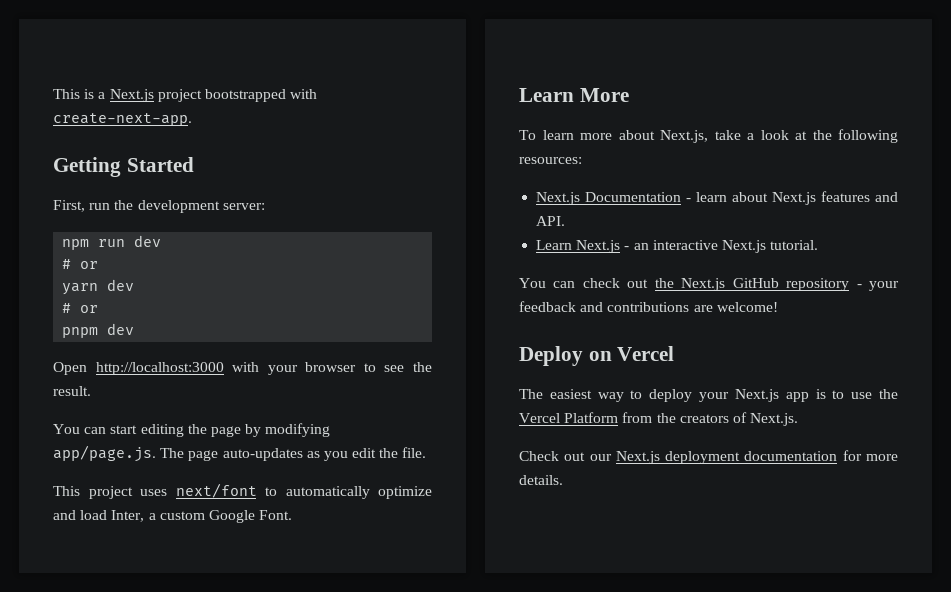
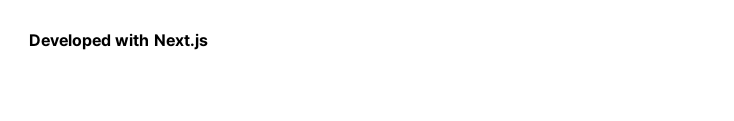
[53,89,318,102] [53,113,192,126] [53,157,194,177] [53,200,265,213] [62,235,162,250] [62,259,99,269] [62,279,135,295] [62,303,99,313] [62,323,135,338] [53,362,432,375] [53,386,91,396] [53,423,331,437] [53,445,427,462] [53,483,432,499] [53,510,293,523] [519,88,629,102] [519,129,898,143] [519,157,582,164] [536,191,898,205] [536,216,566,226] [536,240,819,253] [519,278,899,291] [519,301,778,312] [519,346,675,366] [519,389,898,402] [519,412,799,426] [519,450,898,464] [519,475,563,485] This is a Next.js project bootstrapped with create-next-app. // Getting Started // First, run the development server: // npm run dev // # or // yarn dev // # or // pnpm dev // Open http://localhost:3000 with your browser to see the result. // You can start editing the page by modifying app/page.js. The page auto-updates as you edit the file. // This project uses next/font to automatically optimize and load Inter, a custom Google Font. // Learn More // To learn more about Next.js, take a look at the following resources: // Next.js Documentation - learn about Next.js features and API. // Learn Next.js - an interactive Next.js tutorial. // You can check out the Next.js GitHub repository - your feedback and contributions are welcome! // Deploy on Vercel // The easiest way to deploy your Next.js app is to use the Vercel Platform from the creators of Next.js. // Check out our Next.js deployment documentation for more details. -> [29,33,208,50] Developed with Next.js

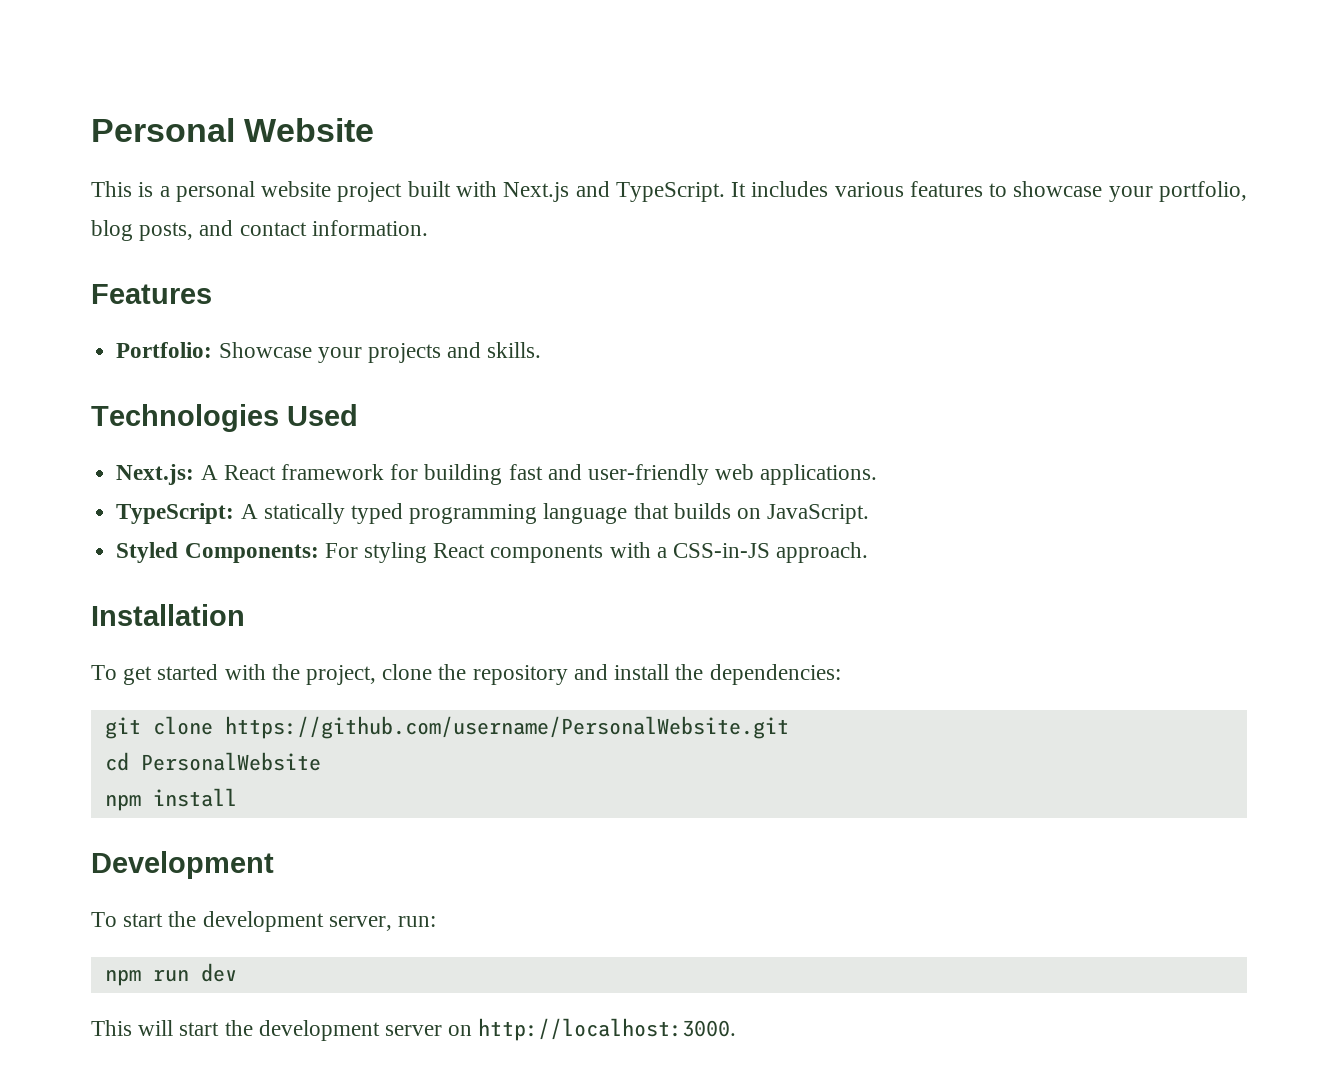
[29,33,208,50] Developed with Next.js -> [91,118,375,142] [91,181,1247,202] [91,220,428,241] [91,284,212,304] [116,342,542,363] [91,404,358,432] [116,464,878,485] [116,503,870,524] [116,542,869,563] [91,604,245,626] [91,664,841,685] [104,716,789,739] [104,752,321,771] [104,788,237,811] [91,851,274,879] [91,911,437,932] [104,963,237,986] [91,1018,737,1041] Personal Website // This is a personal website project built with Next.js and TypeScript. It includes various features to showcase your portfolio, blog posts, and contact information. // Features // Portfolio: Showcase your projects and skills. // Technologies Used // Next.js: A React framework for building fast and user-friendly web applications. // TypeScript: A statically typed programming language that builds on JavaScript. // Styled Components: For styling React components with a CSS-in-JS approach. // Installation // To get started with the project, clone the repository and install the dependencies: // git clone https://github.com/username/PersonalWebsite.git // cd PersonalWebsite // npm install // Development // To start the development server, run: // npm run dev // This will start the development server on http://localhost:3000.

